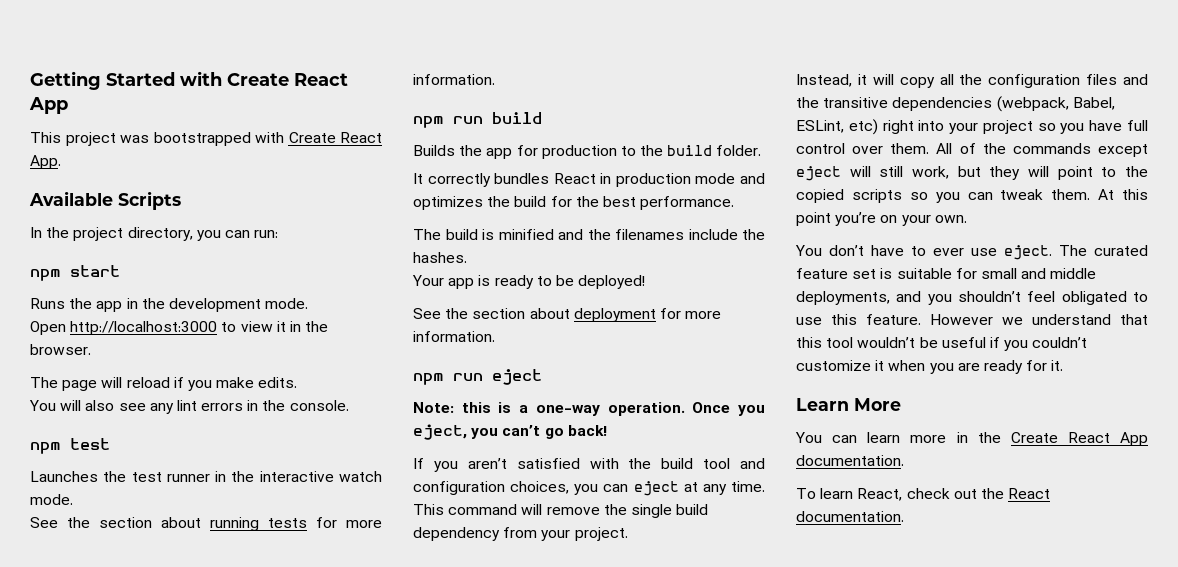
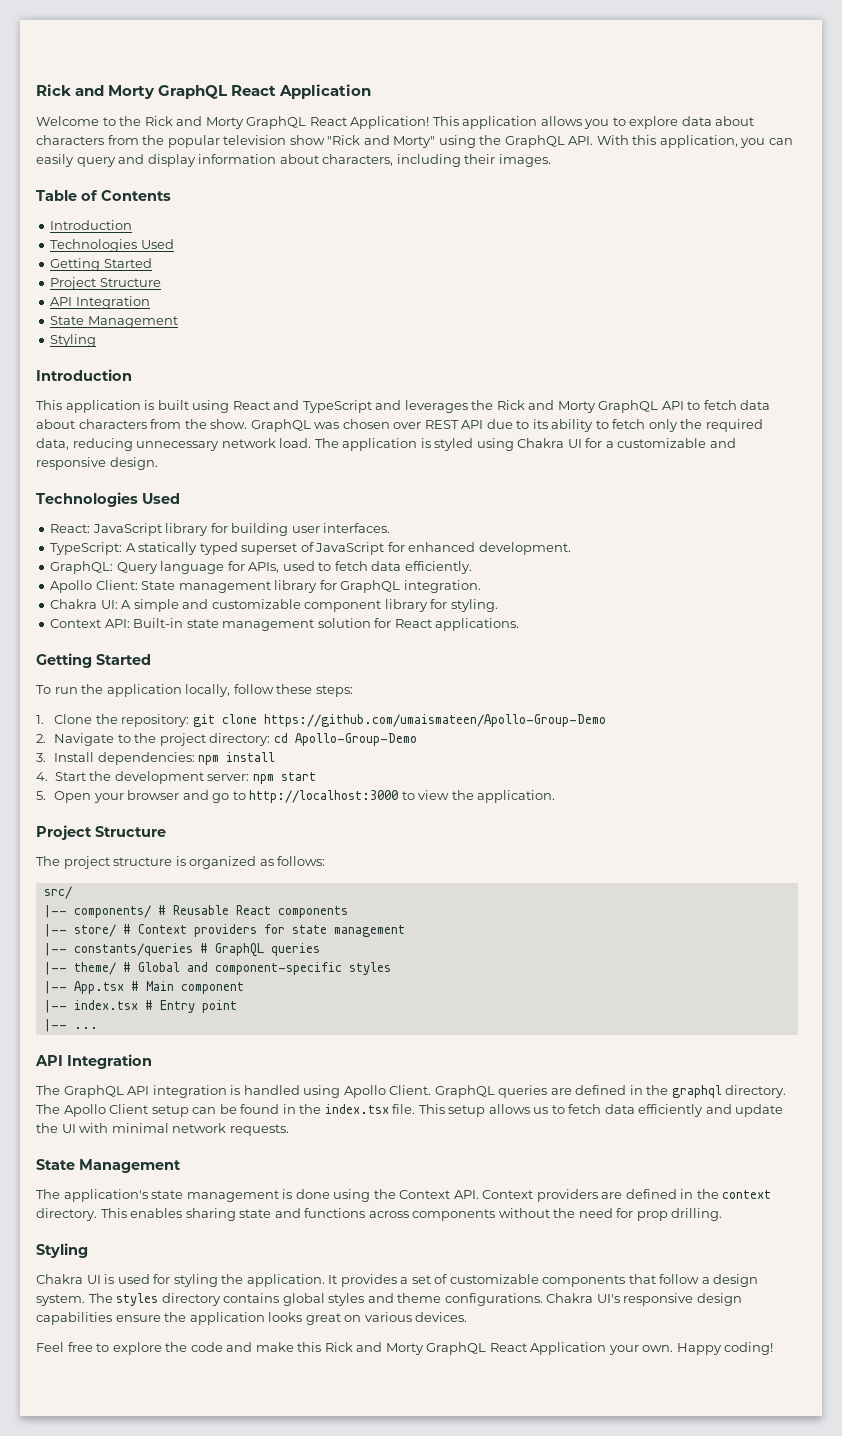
[30,71,348,90] [29,97,68,114] [30,132,382,146] [30,155,61,169] [29,191,181,210] [30,227,279,241] [30,265,120,281] [30,298,309,312] [30,321,329,335] [30,344,91,355] [30,377,298,391] [29,400,349,414] [30,438,110,454] [30,471,382,482] [30,494,73,505] [30,517,382,531] [413,74,495,85] [413,112,542,128] [413,145,762,159] [413,173,765,187] [413,196,735,210] [413,229,765,240] [413,252,467,263] [412,275,646,289] [413,308,722,322] [413,331,495,342] [413,369,542,385] [413,402,765,416] [413,424,607,440] [413,458,765,472] [413,481,765,496] [413,504,709,518] [413,527,628,541] [796,74,1148,88] [796,96,1115,112] [796,119,1148,135] [796,143,1148,157] [796,166,1148,181] [796,189,1148,203] [796,212,967,226] [795,245,1148,260] [796,268,1097,279] [796,291,1148,305] [796,314,1148,325] [796,337,1088,351] [796,360,1064,374] [796,398,901,411] [795,432,1148,446] [796,455,904,466] [796,488,1051,501] [796,511,904,522] Getting Started with Create React App // This project was bootstrapped with Create React App. // Available Scripts // In the project directory, you can run: // npm start // Runs the app in the development mode. // Open http://localhost:3000 to view it in the browser. // The page will reload if you make edits. // You will also see any lint errors in the console. // npm test // Launches the test runner in the interactive watch mode. // See the section about running tests for more information. // npm run build // Builds the app for production to the build folder. // It correctly bundles React in production mode and optimizes the build for the best performance. // The build is minified and the filenames include the hashes. // Your app is ready to be deployed! // See the section about deployment for more information. // npm run eject // Note: this is a one-way operation. Once you eject, you can’t go back! // If you aren’t satisfied with the build tool and configuration choices, you can eject at any time. This command will remove the single build dependency from your project. // Instead, it will copy all the configuration files and the transitive dependencies (webpack, Babel, ESLint, etc) right into your project so you have full control over them. All of the commands except eject will still work, but they will point to the copied scripts so you can tweak them. At this point you’re on your own. // You don’t have to ever use eject. The curated feature set is suitable for small and middle deployments, and you shouldn’t feel obligated to use this feature. However we understand that this tool wouldn’t be useful if you couldn’t customize it when you are ready for it. // Learn More // You can learn more in the Create React App documentation. // To learn React, check out the React documentation. -> [36,84,372,99] [36,116,755,129] [36,135,793,148] [36,154,551,167] [36,190,171,201] [50,220,133,230] [50,239,174,252] [50,258,152,271] [50,277,161,290] [50,296,150,309] [50,316,178,328] [50,334,97,347] [36,369,132,381] [36,400,771,413] [36,419,763,432] [36,438,736,451] [36,457,158,470] [36,492,180,507] [50,523,391,536] [50,542,571,555] [50,561,472,574] [50,580,481,593] [50,599,498,612] [50,618,520,631] [36,653,151,668] [36,684,353,697] [36,714,606,727] [36,733,417,746] [36,752,276,765] [36,771,316,784] [36,790,556,803] [36,825,166,840] [36,856,326,869] [43,886,72,899] [43,905,348,918] [43,924,405,937] [43,943,320,957] [43,962,391,975] [43,981,244,994] [43,1000,237,1013] [43,1019,98,1032] [35,1054,152,1069] [36,1085,787,1098] [36,1104,784,1117] [36,1123,289,1136] [36,1159,181,1173] [36,1189,772,1202] [36,1208,723,1221] [36,1243,88,1258] [36,1274,759,1287] [36,1293,742,1306] [36,1312,468,1325] [36,1342,774,1355] Rick and Morty GraphQL React Application // Welcome to the Rick and Morty GraphQL React Application! This application allows you to explore data about characters from the popular television show "Rick and Morty" using the GraphQL API. With this application, you can easily query and display information about characters, including their images. // Table of Contents // Introduction // Technologies Used // Getting Started // Project Structure // API Integration // State Management // Styling // Introduction // This application is built using React and TypeScript and leverages the Rick and Morty GraphQL API to fetch data about characters from the show. GraphQL was chosen over REST API due to its ability to fetch only the required data, reducing unnecessary network load. The application is styled using Chakra UI for a customizable and responsive design. // Technologies Used // React: JavaScript library for building user interfaces. // TypeScript: A statically typed superset of JavaScript for enhanced development. // GraphQL: Query language for APIs, used to fetch data efficiently. // Apollo Client: State management library for GraphQL integration. // Chakra UI: A simple and customizable component library for styling. // Context API: Built-in state management solution for React applications. // Getting Started // To run the application locally, follow these steps: // 1. Clone the repository: git clone https://github.com/umaismateen/Apollo-Group-Demo // 2. Navigate to the project directory: cd Apollo-Group-Demo // 3. Install dependencies: npm install // 4. Start the development server: npm start // 5. Open your browser and go to http://localhost:3000 to view the application. // Project Structure // The project structure is organized as follows: // src/ // |-- components/ # Reusable React components // |-- store/ # Context providers for state management // |-- constants/queries # GraphQL queries // |-- theme/ # Global and component-specific styles // |-- App.tsx # Main component // |-- index.tsx # Entry point // |-- ... // API Integration // The GraphQL API integration is handled using Apollo Client. GraphQL queries are defined in the graphql directory. The Apollo Client setup can be found in the index.tsx file. This setup allows us to fetch data efficiently and update the UI with minimal network requests. // State Management // The application's state management is done using the Context API. Context providers are defined in the context directory. This enables sharing state and functions across components without the need for prop drilling. // Styling // Chakra UI is used for styling the application. It provides a set of customizable components that follow a design system. The styles directory contains global styles and theme configurations. Chakra UI's responsive design capabilities ensure the application looks great on various devices. // Feel free to explore the code and make this Rick and Morty GraphQL React Application your own. Happy coding!

